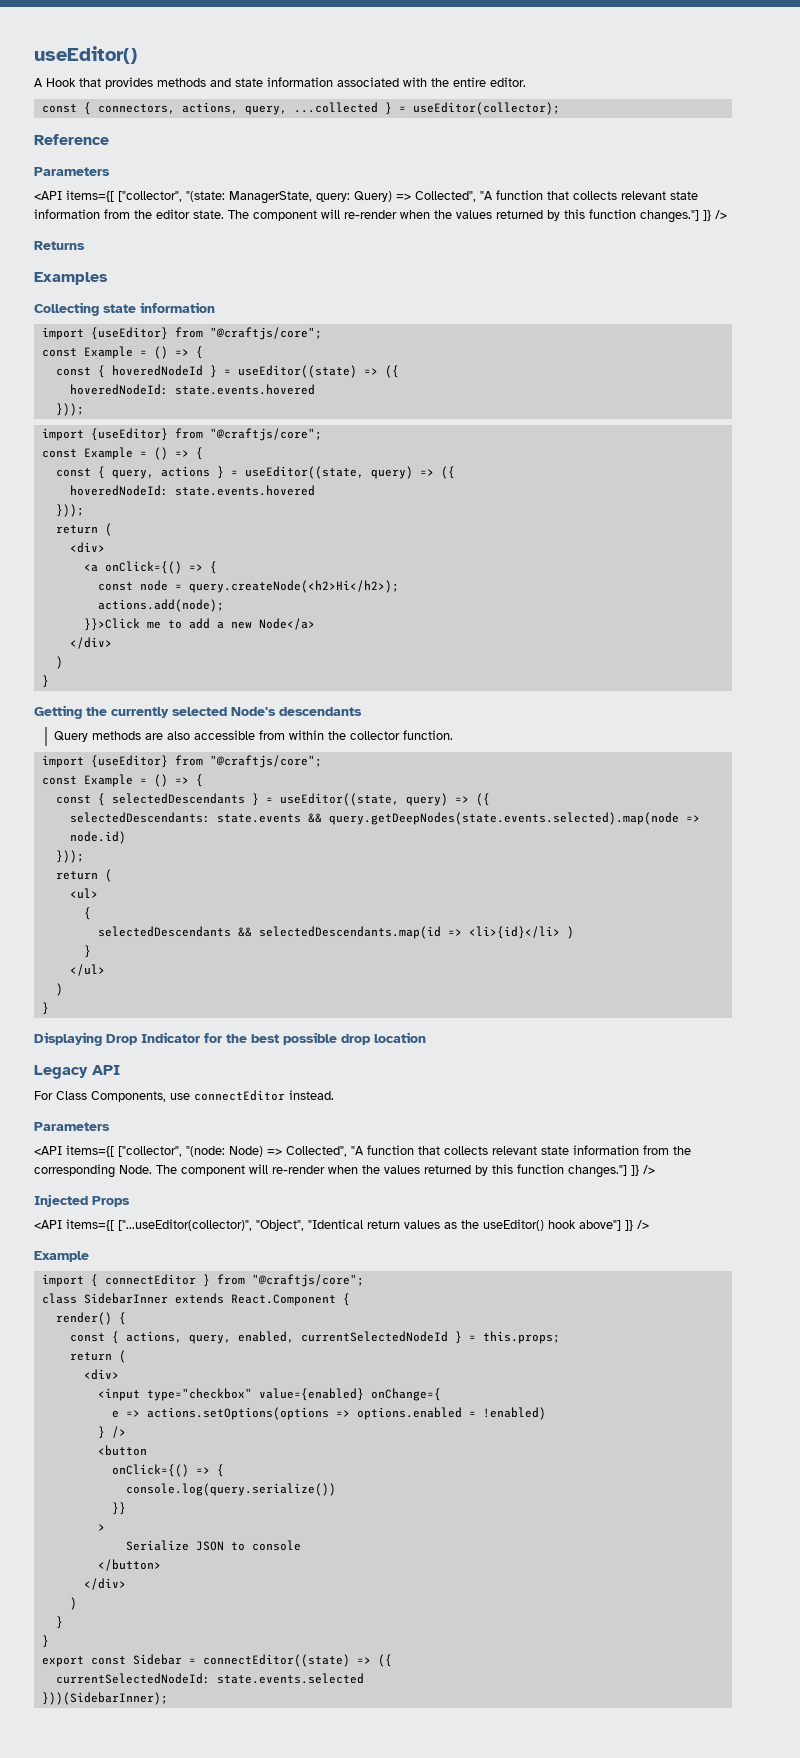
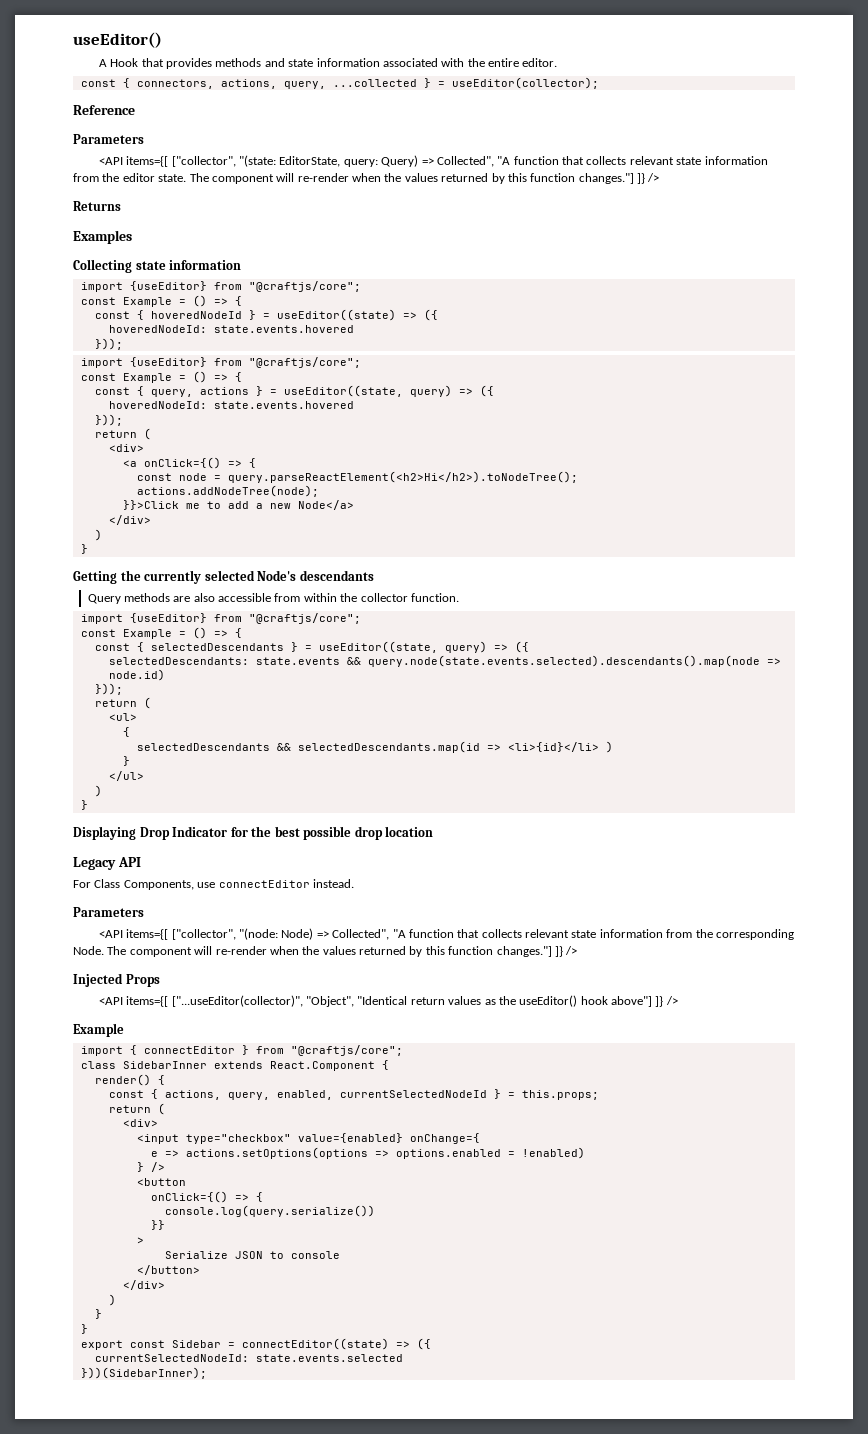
[229,191,312,204] ManagerState, -> [279,156,341,167] EditorState,
[188,580,399,593] [97,599,224,612] query.createNode(<h2>Hi</h2>); // actions.add(node); -> [227,471,578,483] [136,485,319,497] query.parseReactElement(<h2>Hi</h2>).toNodeTree(); // actions.addNodeTree(node);
[328,812,679,825] query.getDeepNodes(state.events.selected).map(node -> [367,655,760,667] query.node(state.events.selected).descendants().map(node

